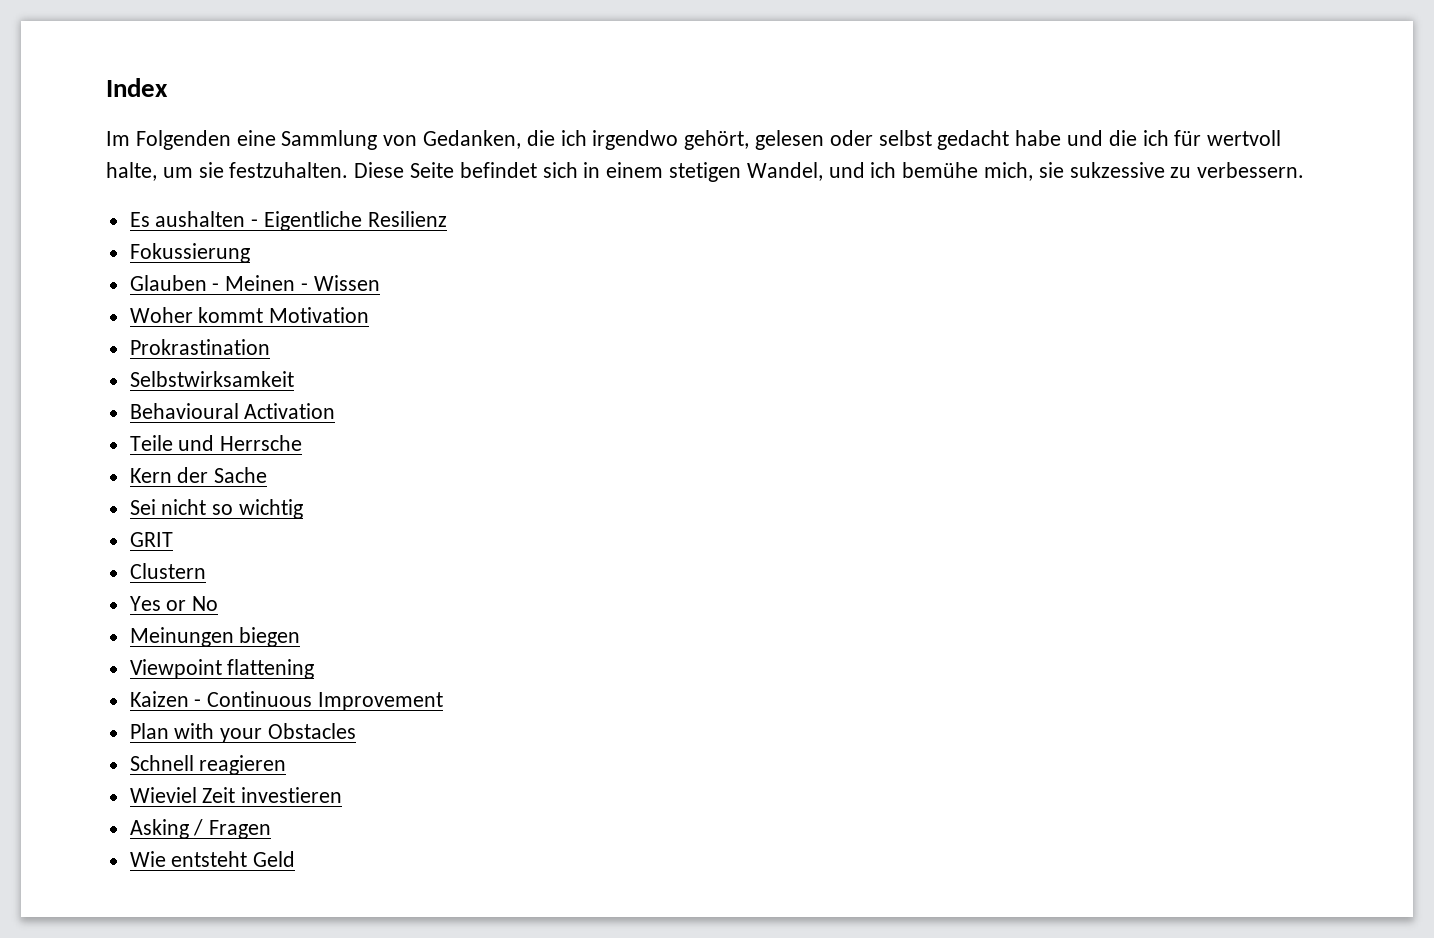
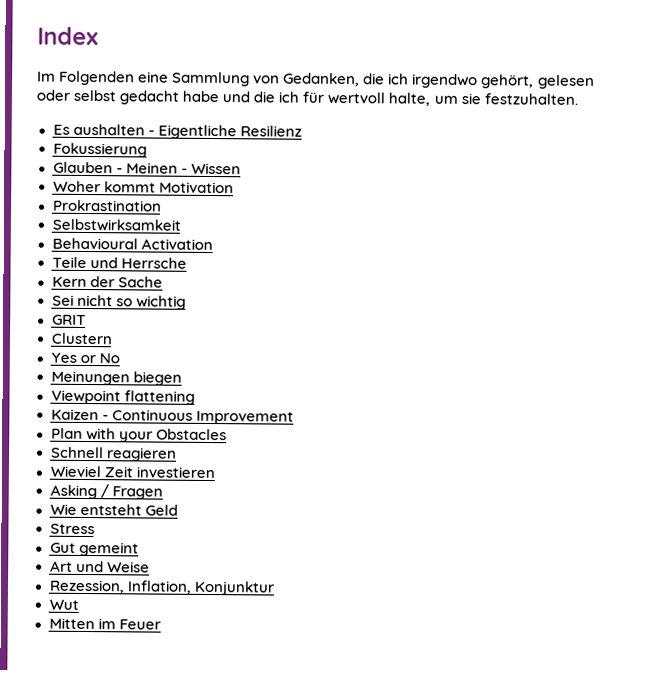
[354,162,1305,182] Diese Seite befindet sich in einem stetigen Wandel, und ich bemühe mich, sie sukzessive zu verbessern. -> (578, 99) none
(296, 859) none -> [49,523,95,535] [49,541,139,557] [49,560,150,573] [48,579,275,596] [48,599,79,610] [48,617,161,630] // Stress // Gut gemeint // Art und Weise // Rezession, Inflation, Konjunktur // Wut // Mitten im Feuer

